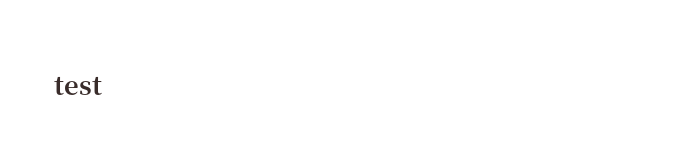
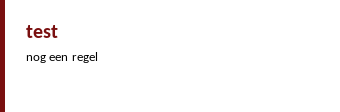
(102, 85) none -> [26,52,98,63] // nog een regel

